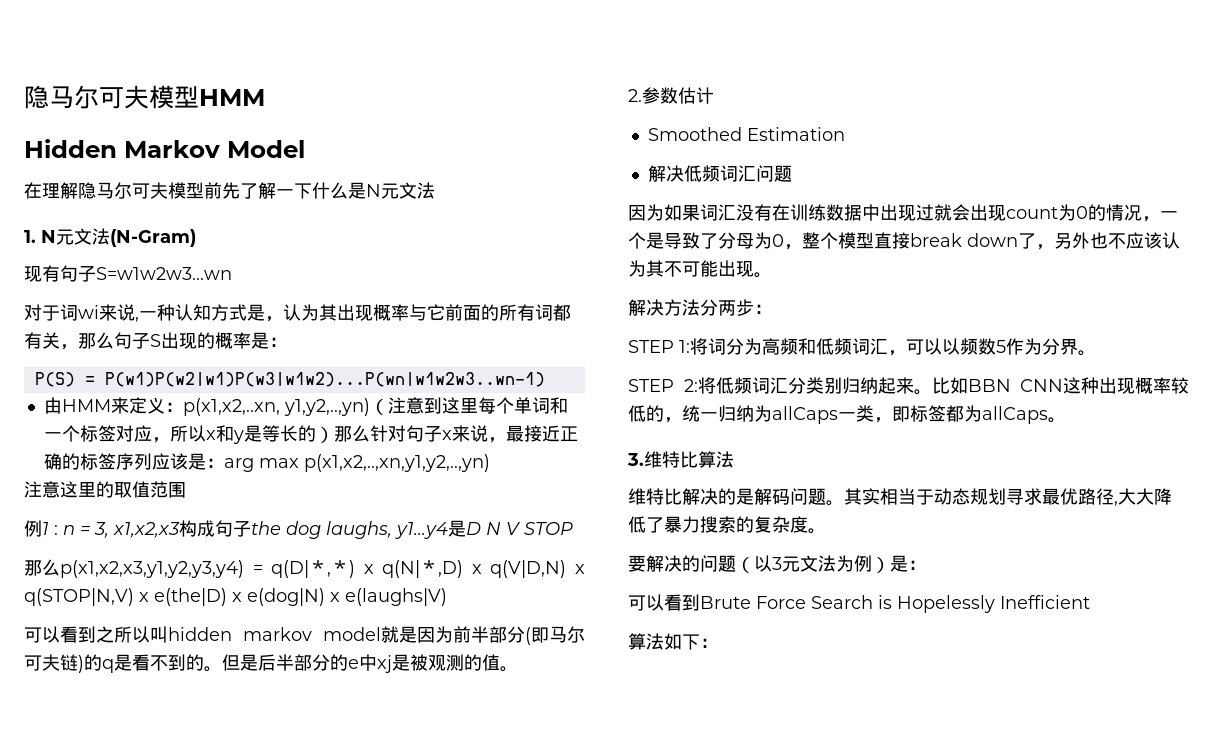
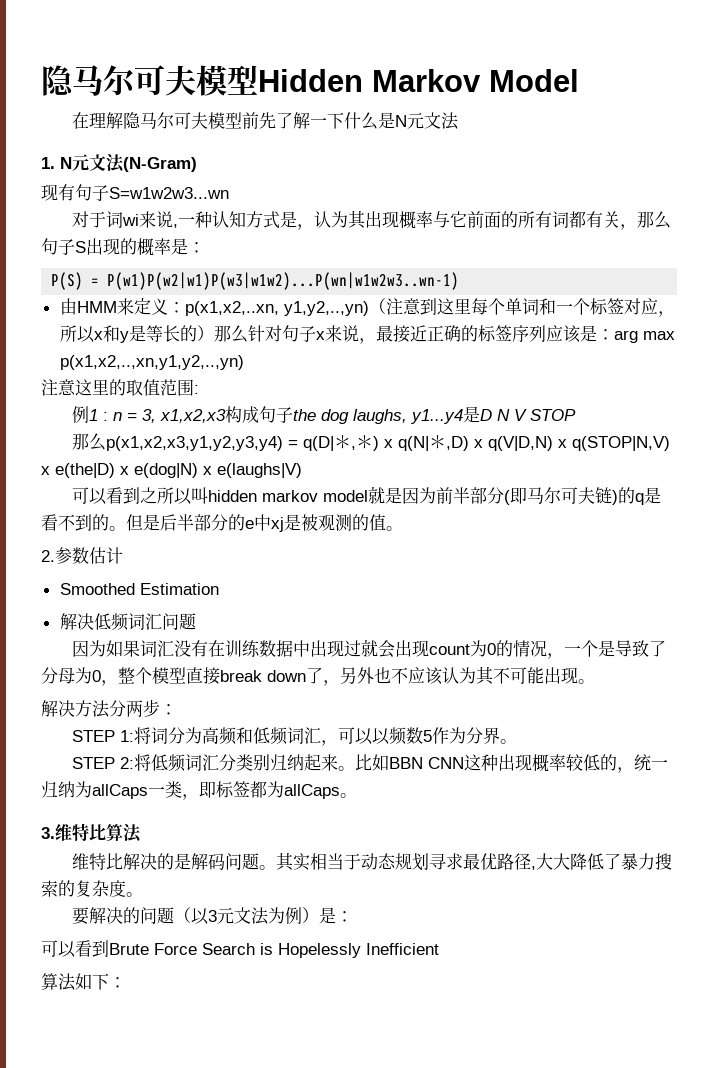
[24,85,265,109] 隐马尔可夫模型HMM // -> [41,65,258,96] 隐马尔可夫模型
(186, 490) none -> [194,385,199,394] :

